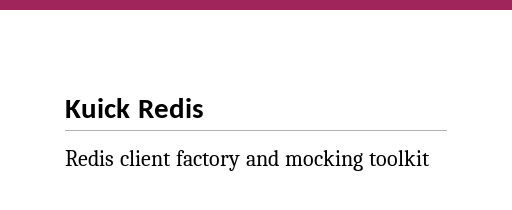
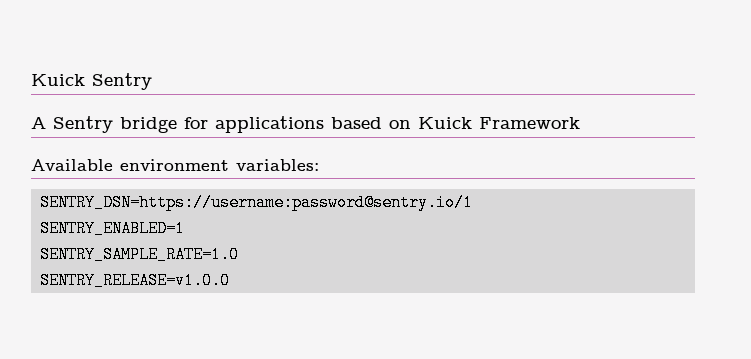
[65,98,204,118] [65,150,430,171] Kuick Redis // Redis client factory and mocking toolkit -> [31,73,152,90] [31,116,580,133] [31,159,319,171] [39,194,473,211] [39,220,185,237] [39,246,239,263] [39,272,230,289] Kuick Sentry // A Sentry bridge for applications based on Kuick Framework // Available environment variables: // SENTRY_DSN=https://username:password@sentry.io/1 // SENTRY_ENABLED=1 // SENTRY_SAMPLE_RATE=1.0 // SENTRY_RELEASE=v1.0.0

